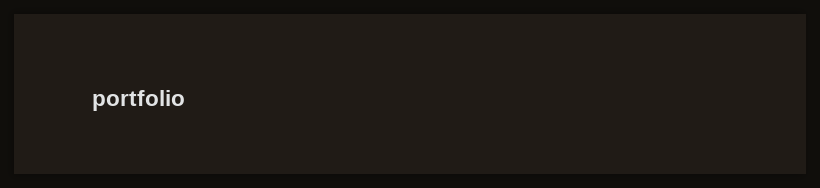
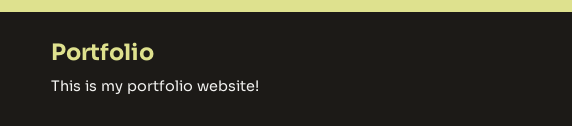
[92,90,185,111] portfolio -> [51,42,154,61] [51,80,259,95] Portfolio // This is my portfolio website!

